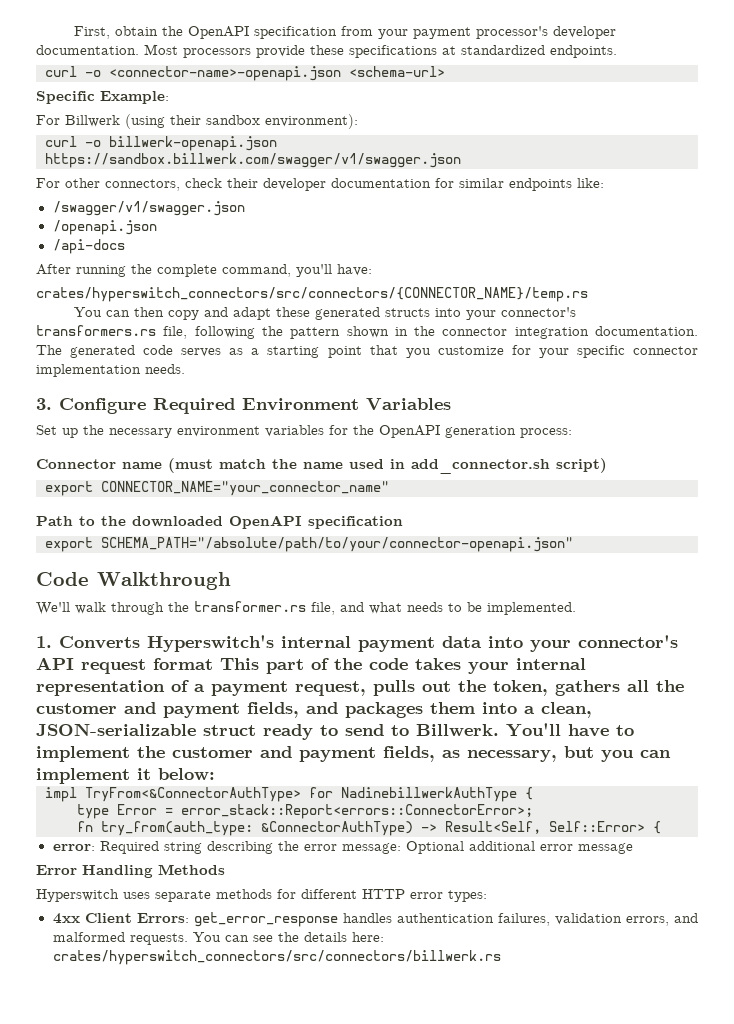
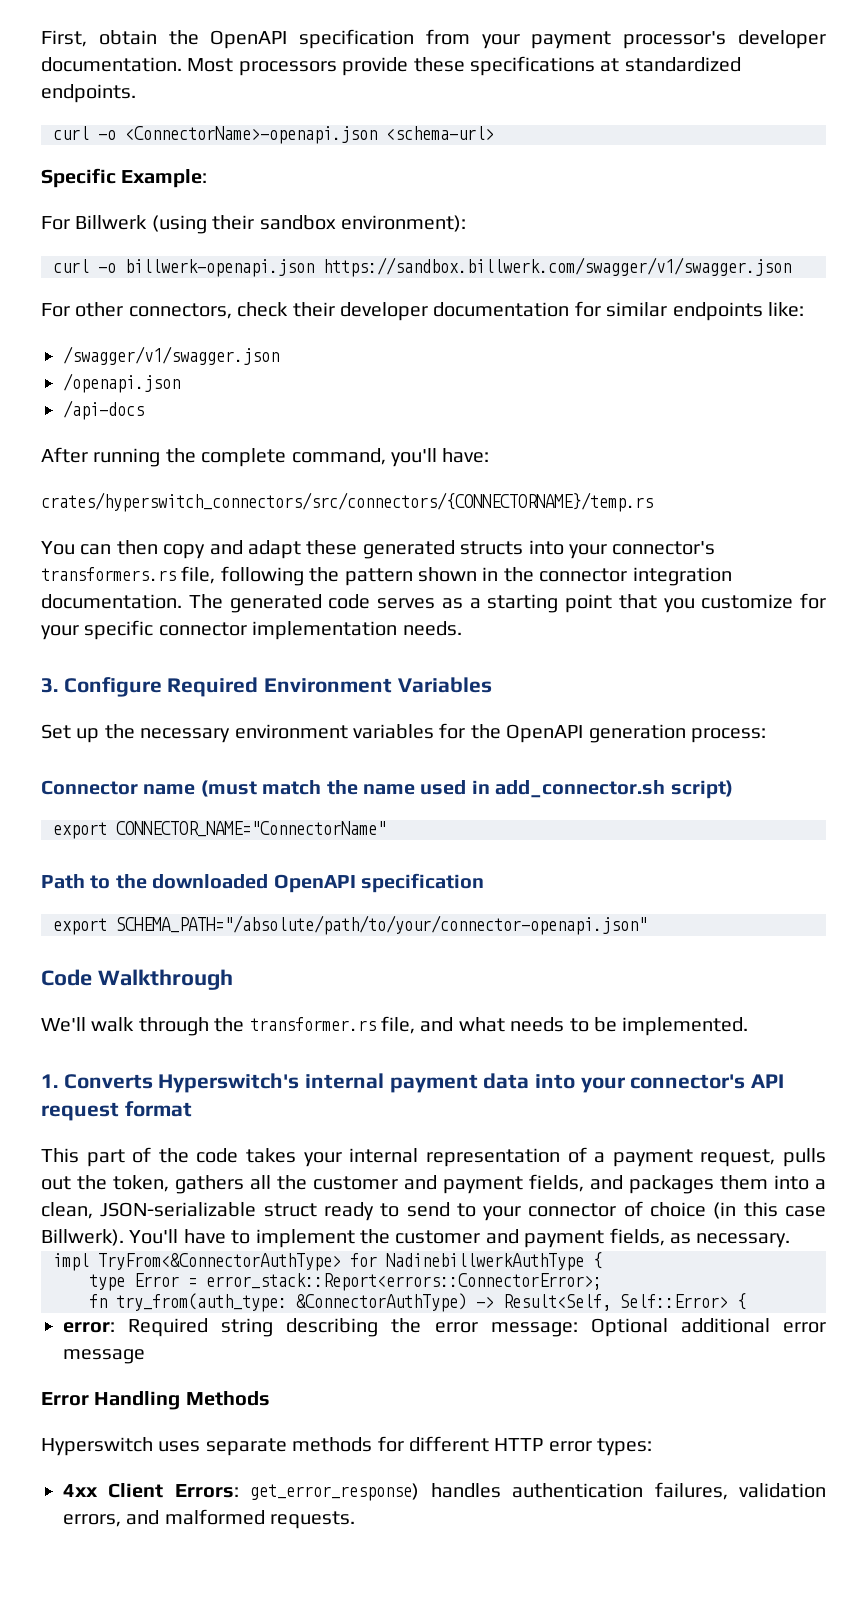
[109,66,341,81] <connector-name>-openapi.json -> [125,126,377,144] <ConnectorName>-openapi.json
[36,287,588,302] crates/hyperswitch_connectors/src/connectors/{CONNECTOR_NAME}/temp.rs -> [41,492,653,512] crates/hyperswitch_connectors/src/connectors/{CONNECTORNAME}/temp.rs
[101,481,389,496] CONNECTOR_NAME="your_connector_name" -> [116,821,386,837] CONNECTOR_NAME="ConnectorName"
(213, 664) none -> (192, 1109) //
[416,724,499,736] Billwerk. -> [483,1201,826,1221] [41,1229,124,1246] your connector of choice (in this case Billwerk).
[467,746,671,762] [36,768,215,784] necessary, but you can implement it below: -> [696,1233,791,1248] necessary.
[193,912,338,927] get_error_response -> [250,1483,420,1501] get_error_response)
[192,932,384,942] [52,950,501,965] You can see the details here: crates/hyperswitch_connectors/src/connectors/billwerk.rs -> (356, 1520) none

